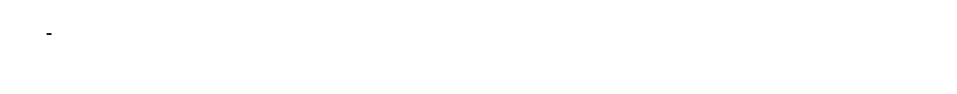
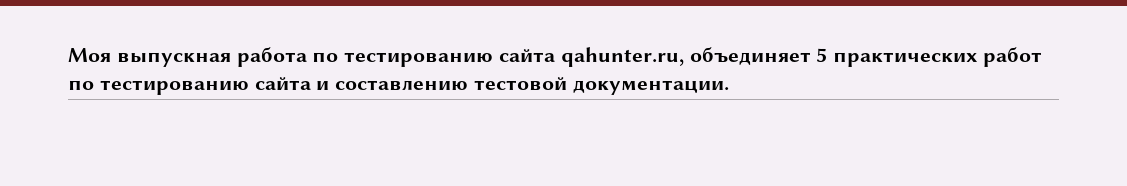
[46,33,52,40] - -> [68,47,1043,67] [68,77,729,95] Моя выпускная работа по тестированию сайта qahunter.ru, объединяет 5 практических работ по тестированию сайта и составлению тестовой документации.

